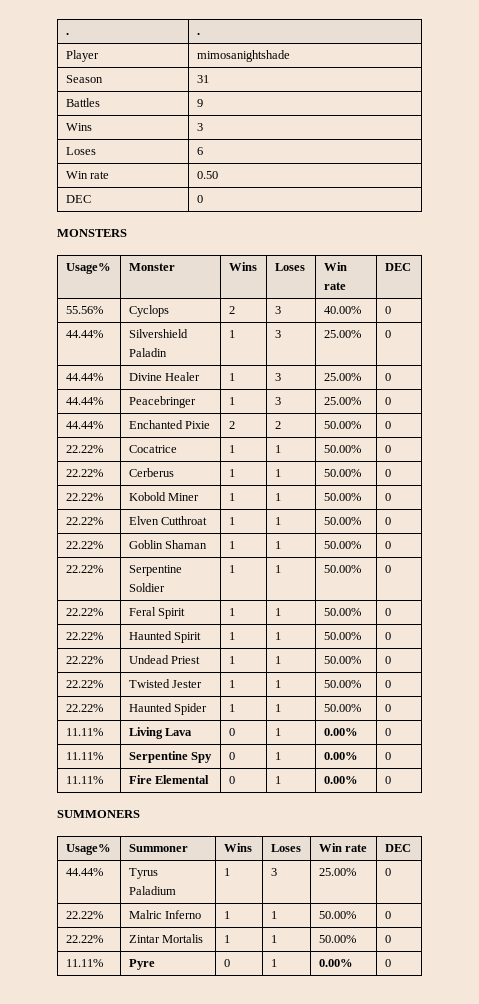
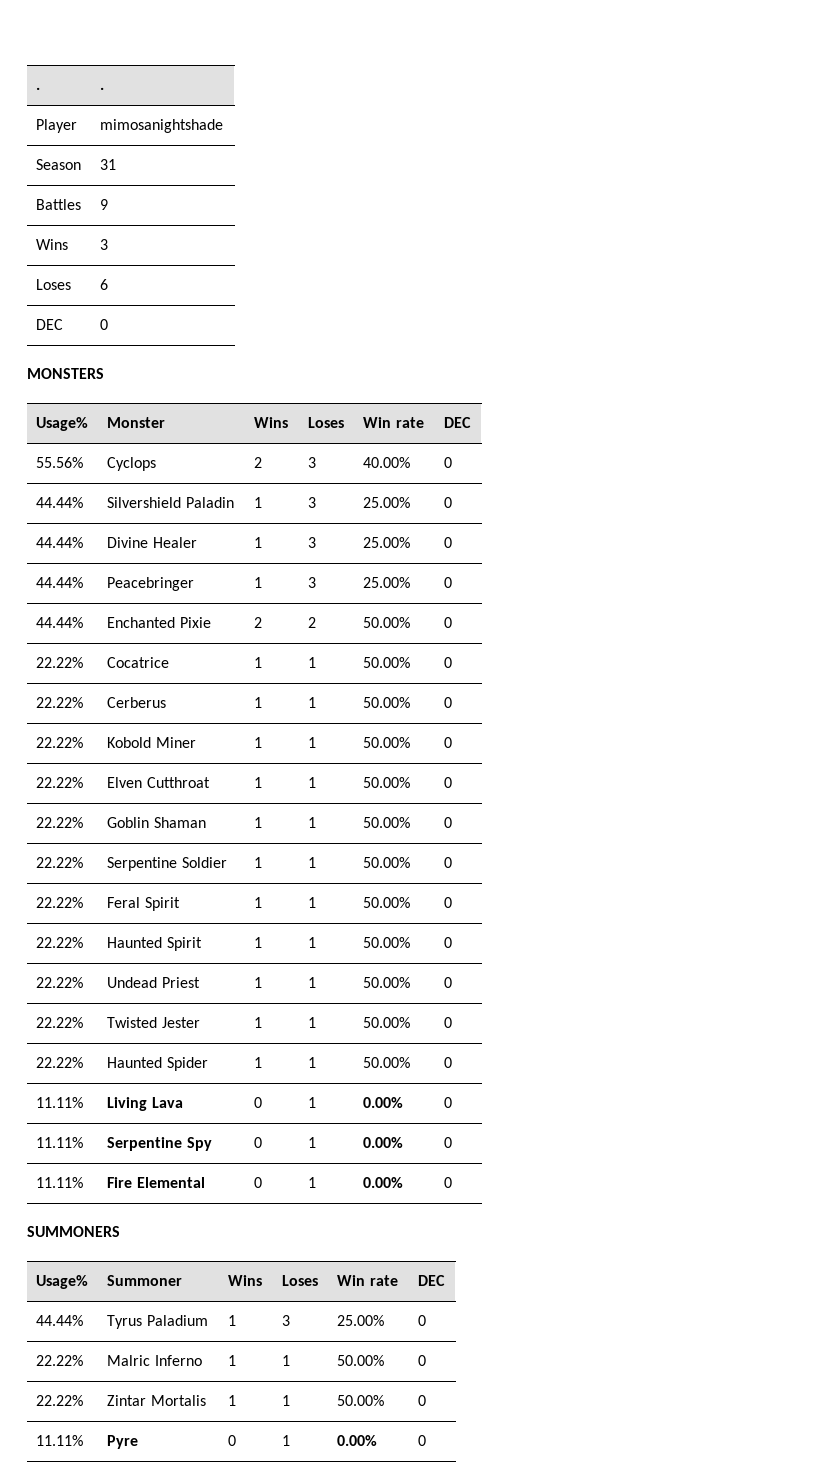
[65,171,110,179] [196,171,218,179] // Win rate | 0.50 -> (109, 284) none

